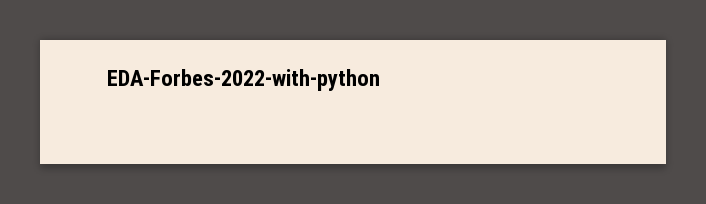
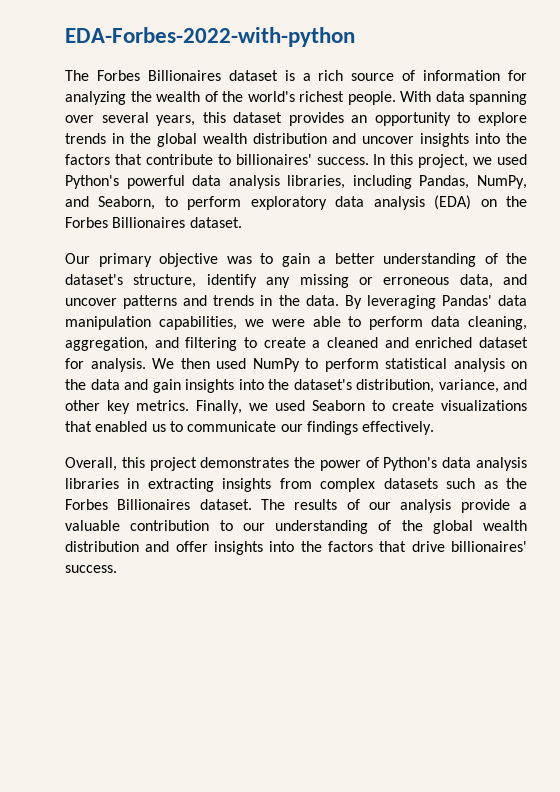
(380, 80) none -> [65,70,527,81] [65,91,527,105] [65,112,527,126] [65,133,527,147] [65,154,527,168] [65,175,527,189] [65,195,527,210] [65,217,242,228] [65,253,527,267] [65,274,527,288] [65,295,527,309] [65,316,527,330] [65,337,528,351] [65,358,527,372] [65,379,527,393] [65,400,527,414] [65,421,435,435] [65,457,527,471] [65,478,528,492] [65,499,527,513] [65,520,527,534] [65,541,527,555] [65,565,117,573] // The Forbes Billionaires dataset is a rich source of information for analyzing the wealth of the world's richest people. With data spanning over several years, this dataset provides an opportunity to explore trends in the global wealth distribution and uncover insights into the factors that contribute to billionaires' success. In this project, we used Python's powerful data analysis libraries, including Pandas, NumPy, and Seaborn, to perform exploratory data analysis (EDA) on the Forbes Billionaires dataset. // Our primary objective was to gain a better understanding of the dataset's structure, identify any missing or erroneous data, and uncover patterns and trends in the data. By leveraging Pandas' data manipulation capabilities, we were able to perform data cleaning, aggregation, and filtering to create a cleaned and enriched dataset for analysis. We then used NumPy to perform statistical analysis on the data and gain insights into the dataset's distribution, variance, and other key metrics. Finally, we used Seaborn to create visualizations that enabled us to communicate our findings effectively. // Overall, this project demonstrates the power of Python's data analysis libraries in extracting insights from complex datasets such as the Forbes Billionaires dataset. The results of our analysis provide a valuable contribution to our understanding of the global wealth distribution and offer insights into the factors that drive billionaires' success.

